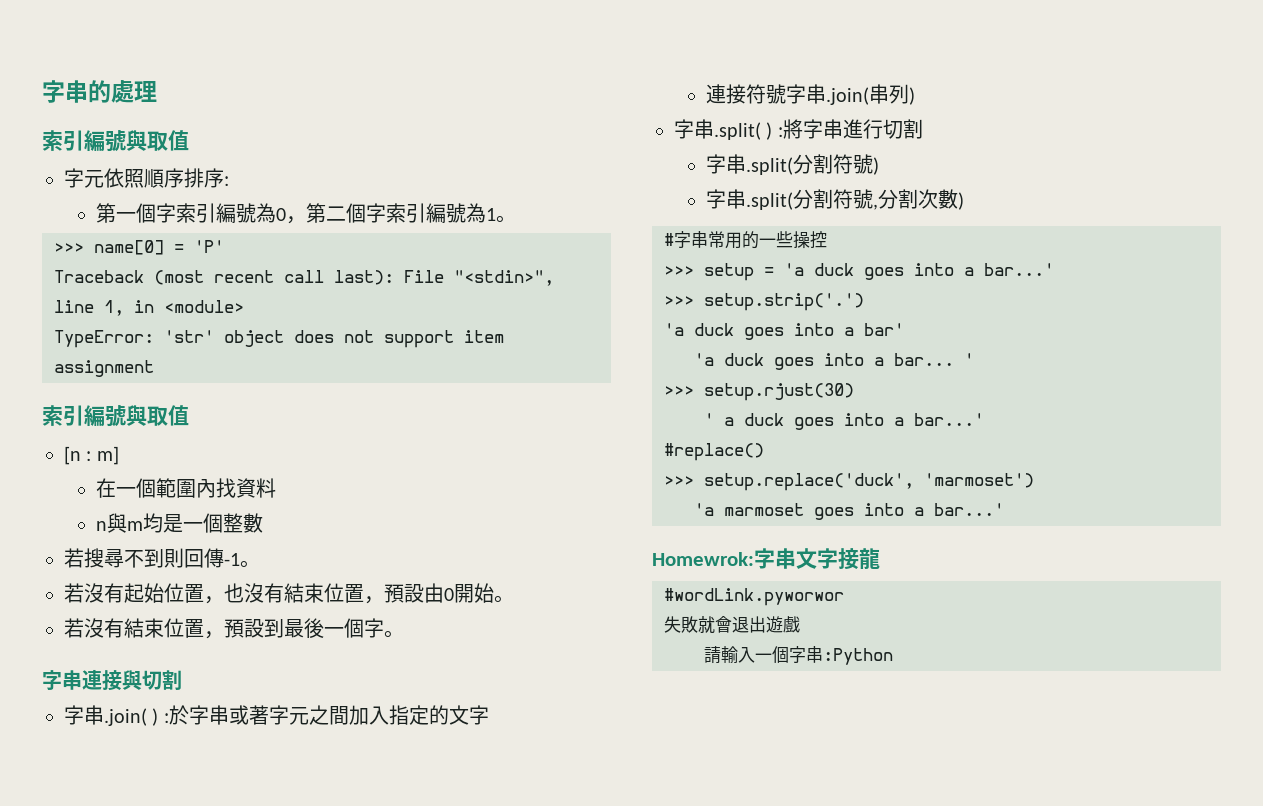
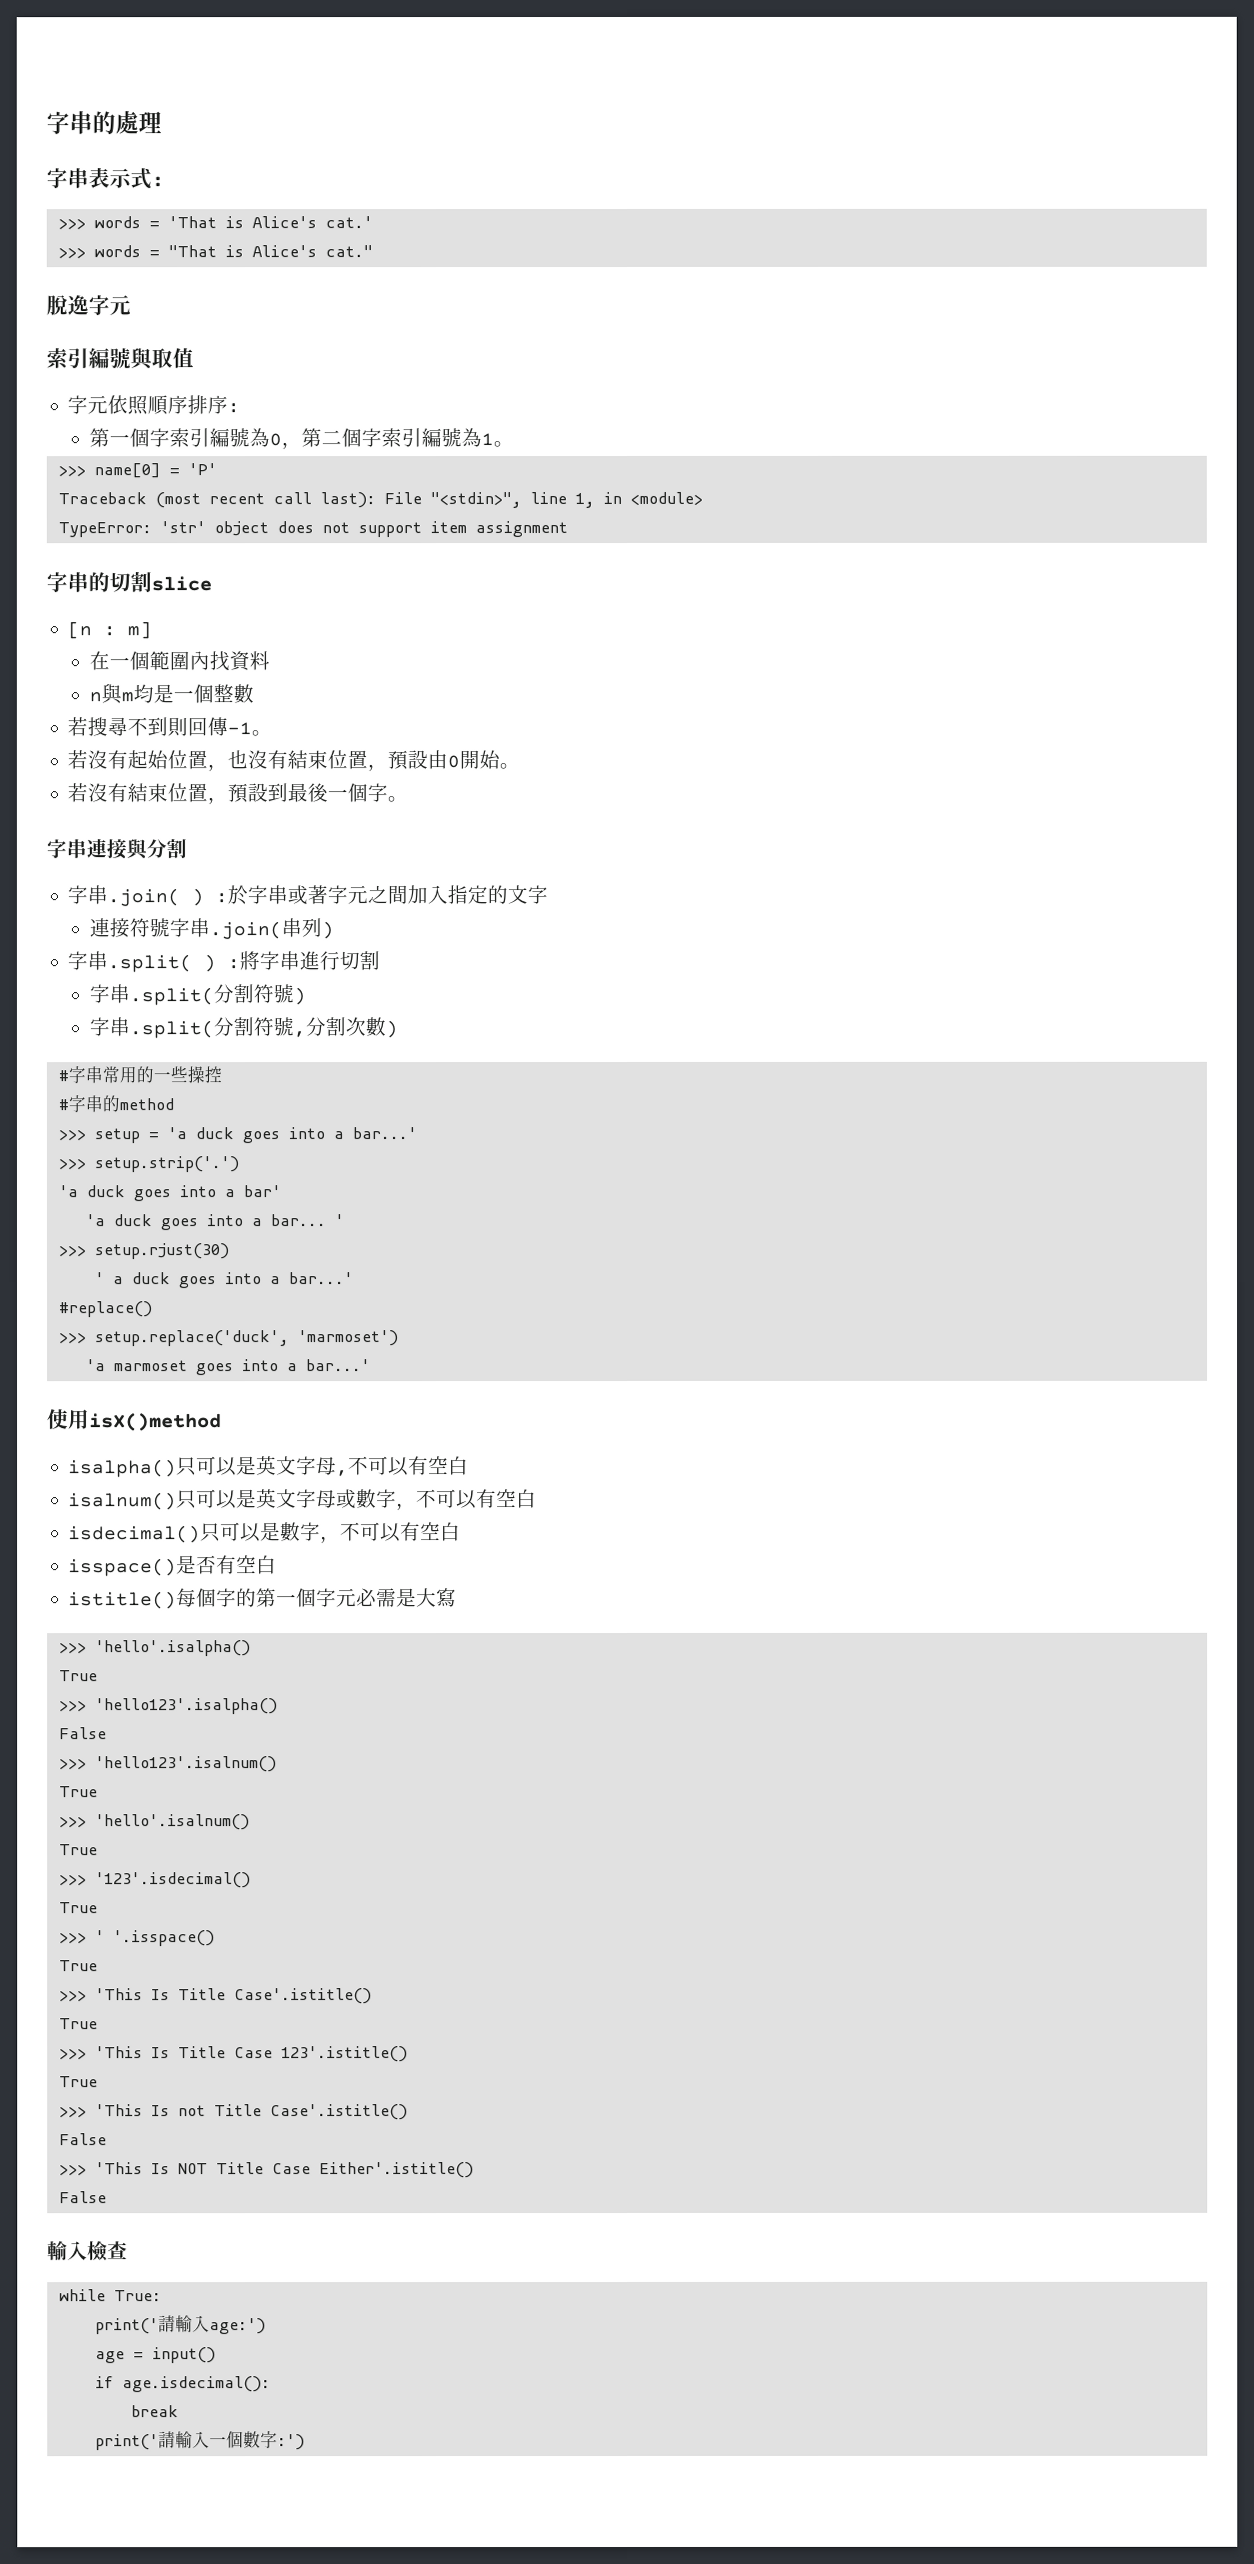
(157, 91) none -> [46,167,164,190] [57,216,373,230] [57,245,373,259] [46,295,131,316] // 字串表示式: // >>> words = 'That is Alice's cat.' // >>> words = "That is Alice's cat." // 脫逸字元
[42,405,189,427] 索引編號與取值 -> [46,571,212,593] 字串的切割slice
[142,670,162,690] 切 -> [146,839,167,859] 分
(827, 240) none -> [57,1095,174,1113] // #字串的method
[652,548,880,570] [664,588,844,606] [664,616,800,633] Homewrok:字串文字接龍 // #wordLink.pyworwor // 失敗就會退出遊戲 // -> [47,1409,222,1432] [68,1456,470,1478] [68,1489,538,1511] [68,1522,462,1544] [68,1555,278,1577] [68,1588,458,1610] [58,1640,251,1657] [58,1670,98,1682] [58,1698,278,1715] [58,1727,107,1740] [58,1756,277,1773] [58,1786,98,1798] [58,1814,250,1831] [58,1844,98,1856] [58,1872,251,1889] [58,1902,98,1914] [58,1930,215,1947] [58,1960,98,1972] [58,1988,372,2005] [58,2018,98,2030] [58,2046,408,2063] [58,2076,98,2088] [58,2104,408,2121] [58,2133,107,2146] [58,2162,474,2179] [58,2191,107,2204] [47,2241,128,2262] [58,2289,162,2302] [94,2315,266,2335] [94,2347,216,2364] [94,2376,271,2393] [130,2405,179,2418] [94,2434,159,2451] 使用isX()method // isalpha()只可以是英文字母,不可以有空白 // isalnum()只可以是英文字母或數字，不可以有空白 // isdecimal()只可以是數字，不可以有空白 // isspace()是否有空白 // istitle()每個字的第一個字元必需是大寫 // >>> 'hello'.isalpha() // True // >>> 'hello123'.isalpha() // False // >>> 'hello123'.isalnum() // True // >>> 'hello'.isalnum() // True // >>> '123'.isdecimal() // True // >>> ' '.isspace() // True // >>> 'This Is Title Case'.istitle() // True // >>> 'This Is Title Case 123'.istitle() // True // >>> 'This Is not Title Case'.istitle() // False // >>> 'This Is NOT Title Case Either'.istitle() // False // 輸入檢查 // while True: // print('請輸入age:') // age = input() // if age.isdecimal(): // break // print('
[789,646,893,665] 字串:Python -> [242,2431,305,2451] 數字:')

